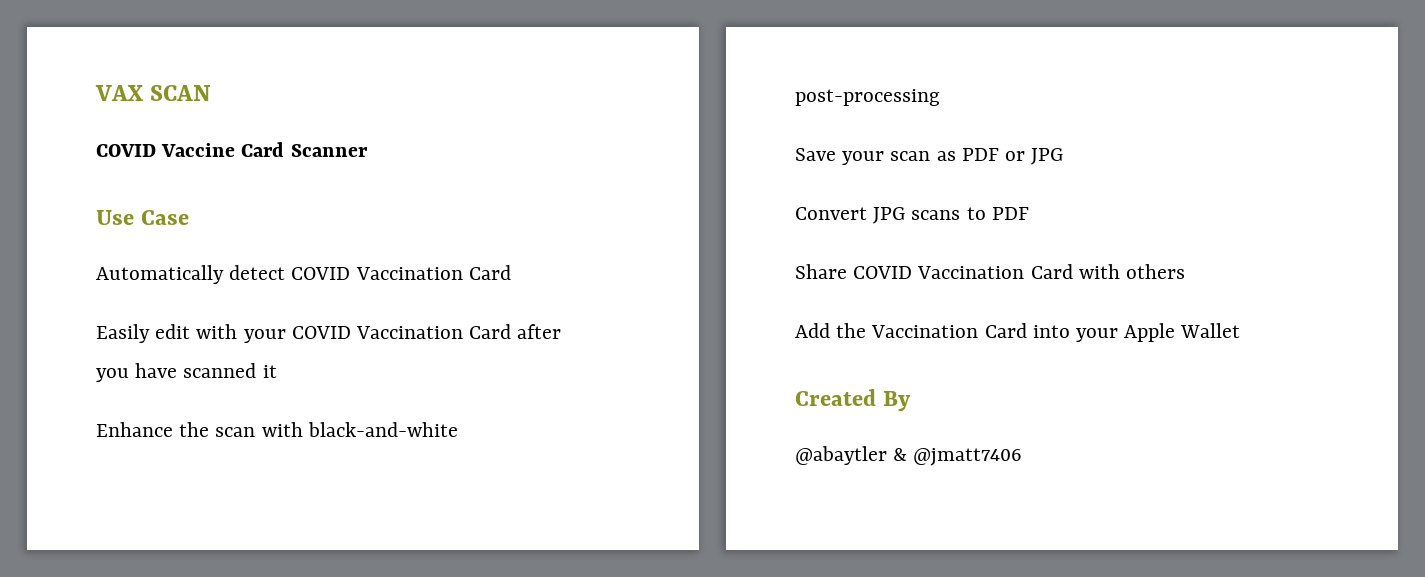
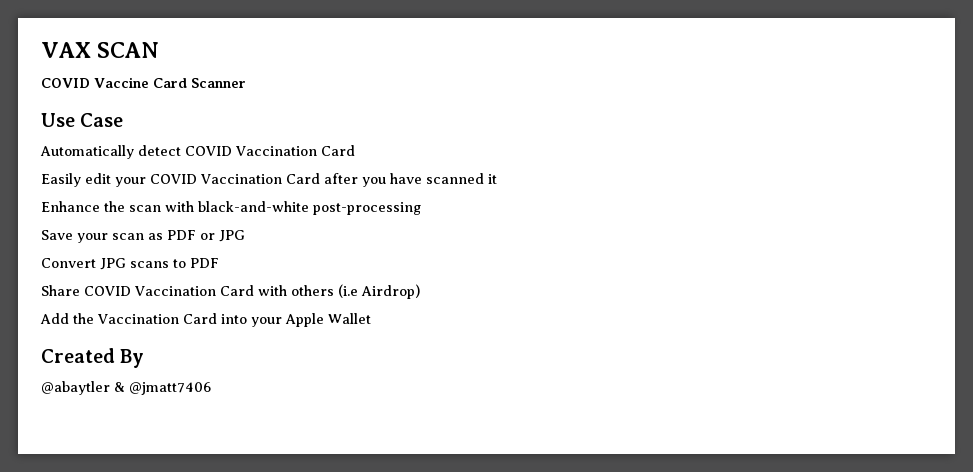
[196,324,238,339] with -> (111, 178) none
(1186, 271) none -> [338,284,420,299] (i.e Airdrop)

